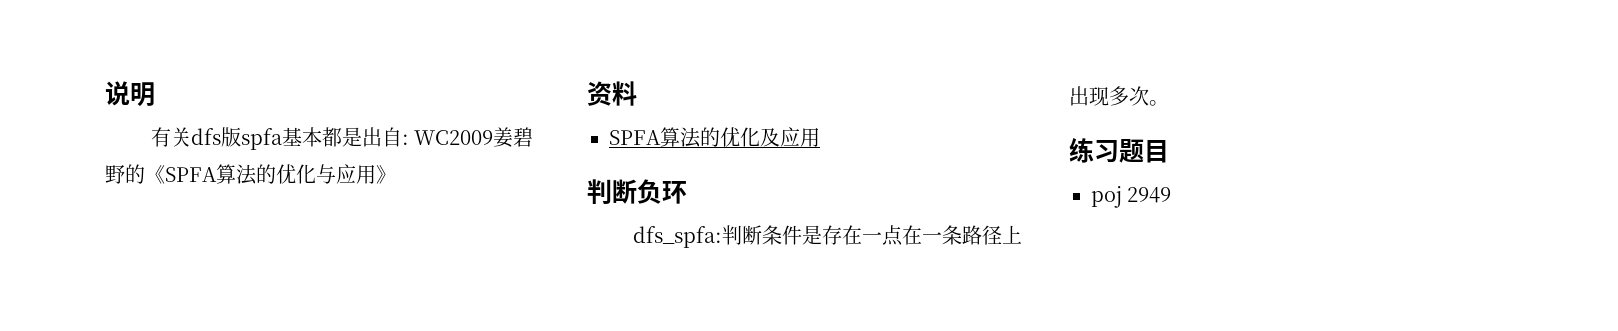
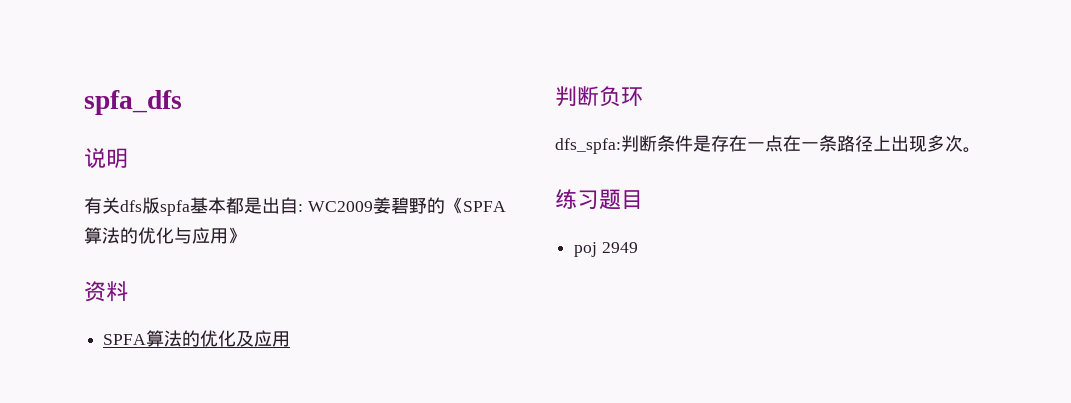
(105, 93) none -> [84,90,182,115] spfa_dfs //

